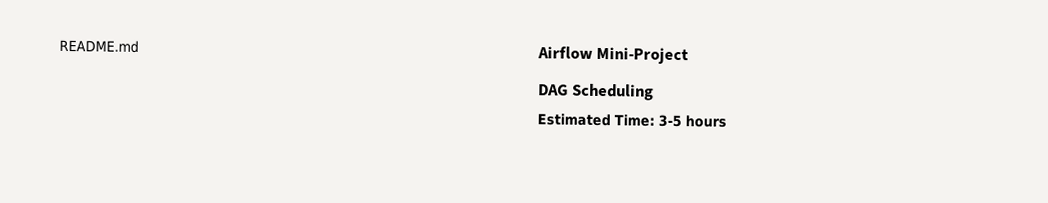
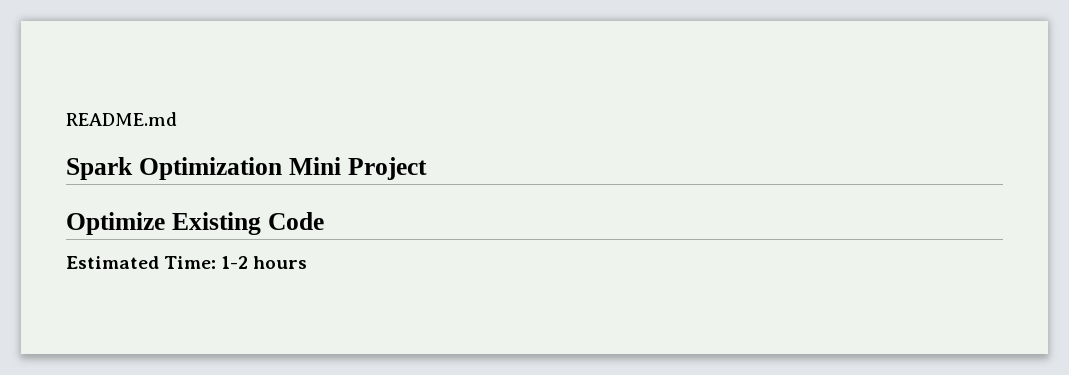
[537,46,690,65] [538,83,655,101] Airflow Mini-Project // DAG Scheduling -> [66,157,427,180] [66,212,324,235] Spark Optimization Mini Project // Optimize Existing Code
[658,114,682,128] 3-5 -> [221,256,249,269] 1-2

